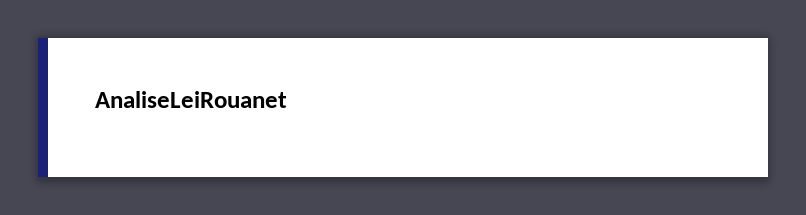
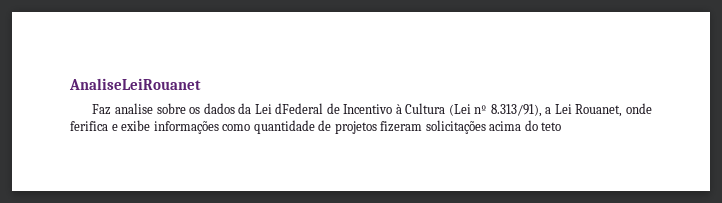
(287, 99) none -> [92,103,653,117] [70,120,562,134] // Faz analise sobre os dados da Lei dFederal de Incentivo à Cultura (Lei nº 8.313/91), a Lei Rouanet, onde ferifica e exibe informações como quantidade de projetos fizeram solicitações acima do teto

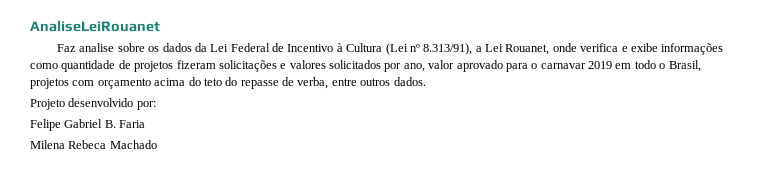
[275,103,324,114] dFederal -> [230,43,270,52] Federal
[70,121,108,131] ferifica -> [580,43,619,52] verifica
[489,120,562,131] acima do teto -> [280,60,701,72] [30,77,426,89] [30,98,156,110] [30,119,146,131] [30,140,157,149] e valores solicitados por ano, valor aprovado para o carnavar 2019 em todo o Brasil, projetos com orçamento acima do teto do repasse de verba, entre outros dados. // Projeto desenvolvido por: // Felipe Gabriel B. Faria // Milena Rebeca Machado

